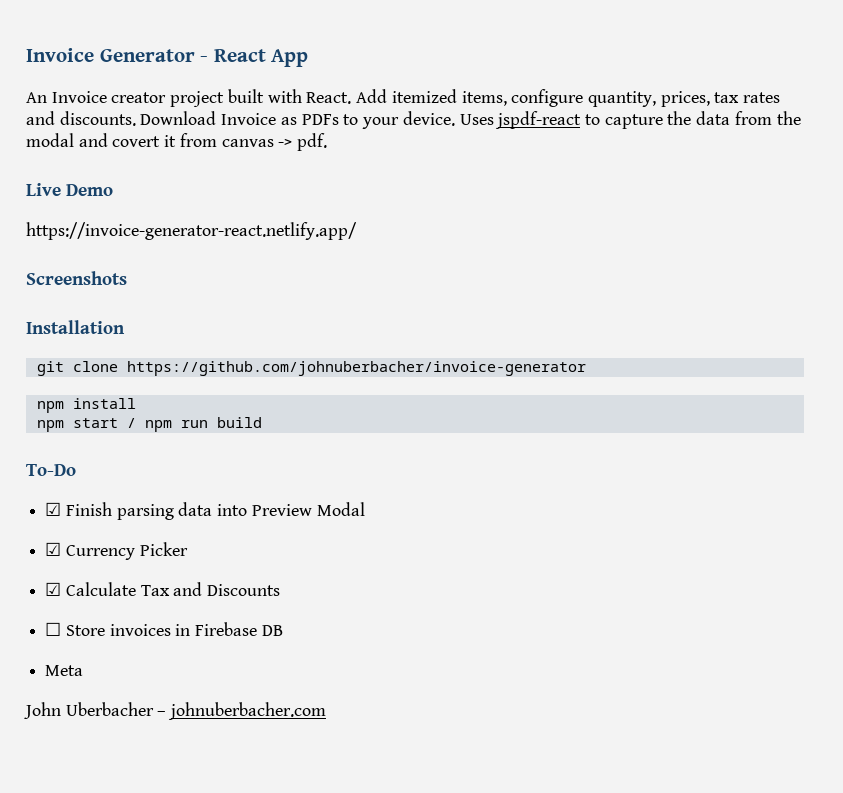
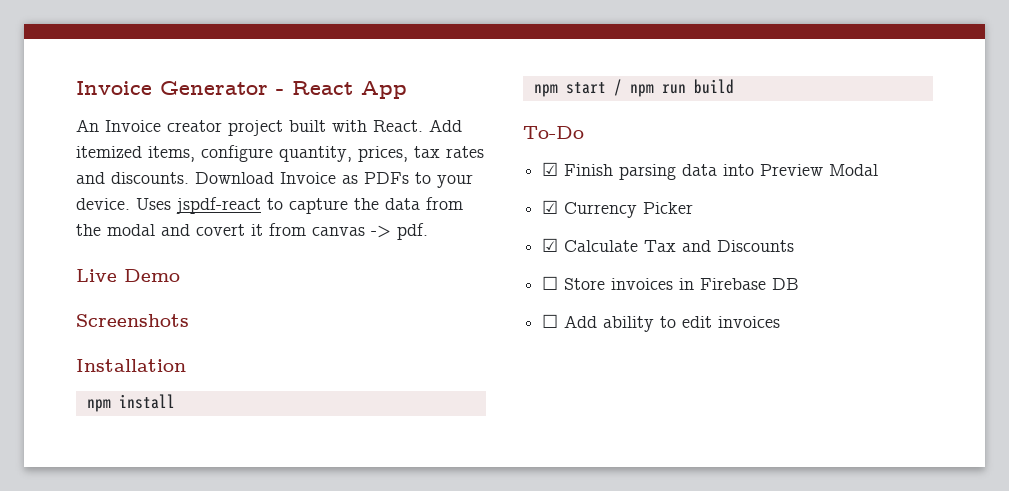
[26,222,357,240] // https://invoice-generator-react.netlify.app/ -> (180, 275) none
[36,361,586,376] // git clone https://github.com/johnuberbacher/invoice-generator -> (186, 365) none
[45,665,84,676] [24,702,327,720] Meta // John Uberbacher – johnuberbacher.com -> [542,314,781,332] ☐ Add ability to edit invoices

